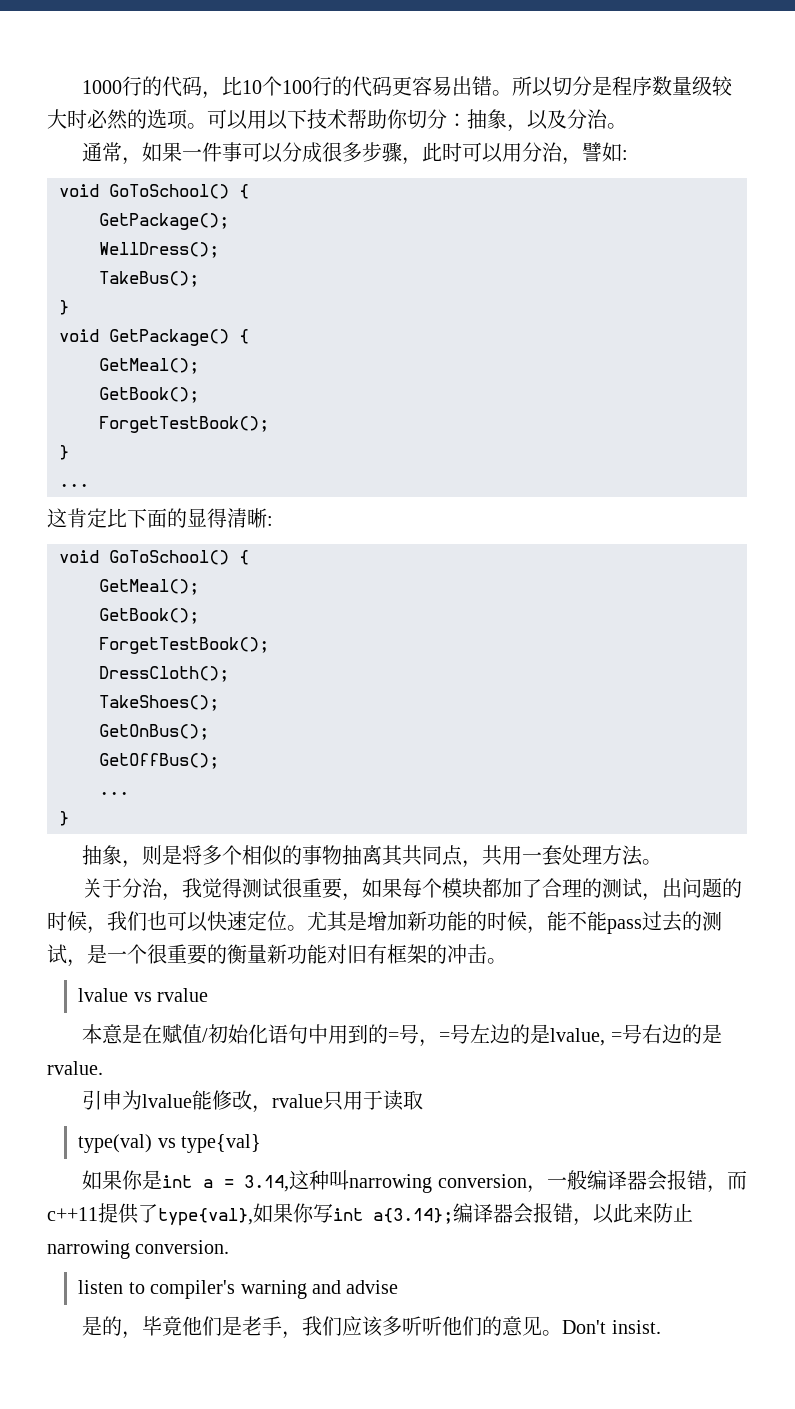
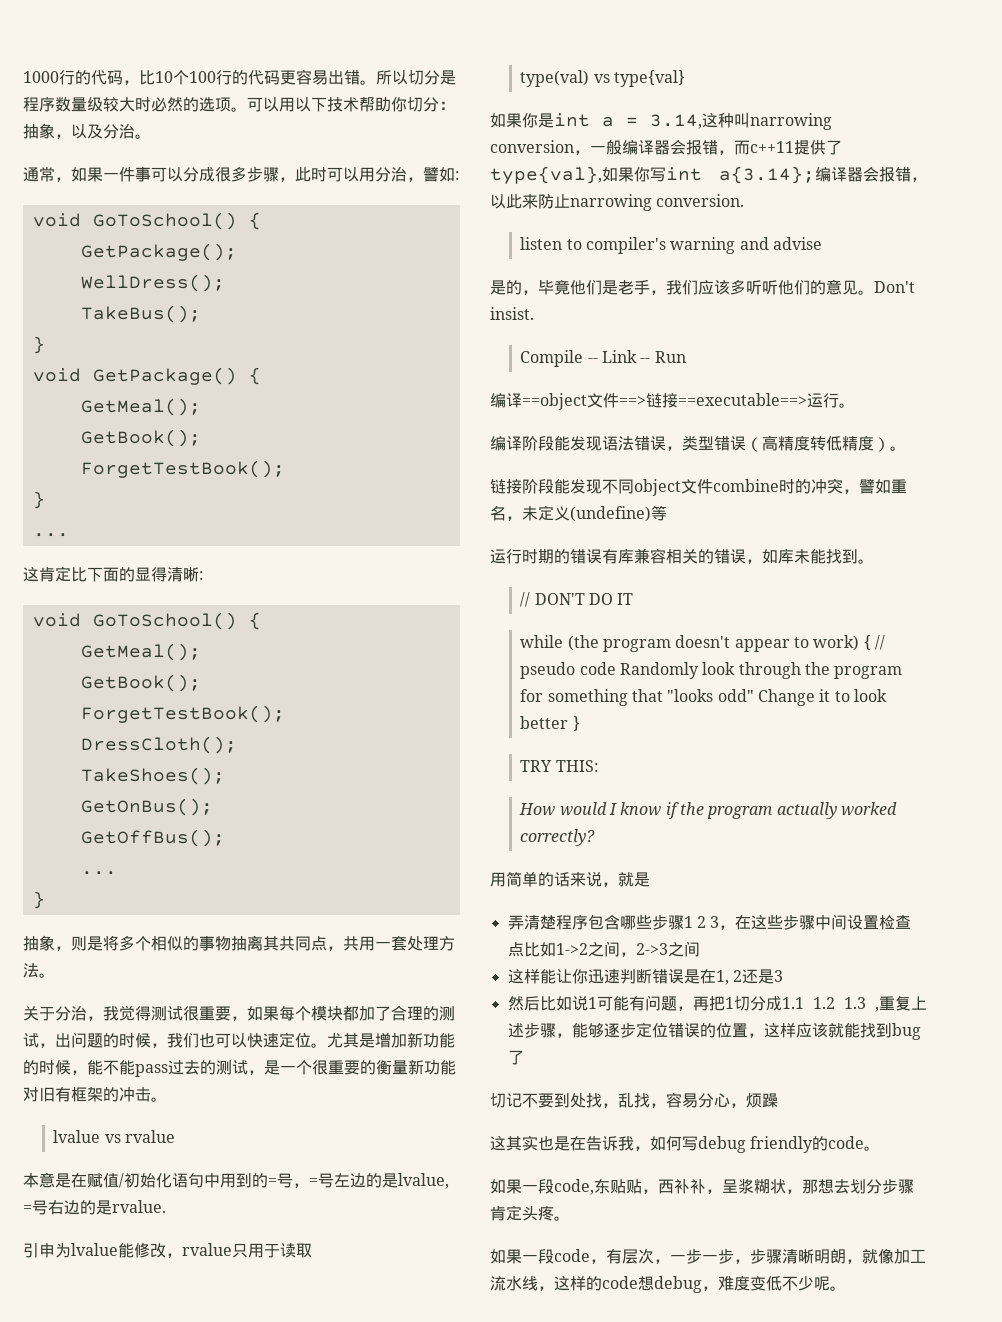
(661, 1327) none -> [520,350,686,367] [490,393,855,410] [490,435,906,452] [490,478,907,496] [490,505,667,522] [490,548,874,564] [520,592,634,607] [520,635,885,652] [520,662,903,679] [520,689,887,706] [520,716,580,731] [520,760,599,772] [519,802,897,819] [520,829,596,846] [490,871,650,887] [507,914,912,930] [507,941,700,957] [507,969,783,985] [507,995,927,1012] [507,1022,921,1040] [507,1050,524,1065] [490,1092,778,1108] [490,1135,881,1153] [490,1179,914,1195] [490,1205,570,1221] [490,1248,926,1264] [490,1276,846,1293] // Compile -- Link -- Run // 编译==object文件==>链接==executable==>运行。 // 编译阶段能发现语法错误，类型错误（高精度转低精度）。 // 链接阶段能发现不同object文件combine时的冲突，譬如重名，未定义(undefine)等 // 运行时期的错误有库兼容相关的错误，如库未能找到。 // // DON'T DO IT // while (the program doesn't appear to work) { // pseudo code Randomly look through the program for something that "looks odd" Change it to look better } // TRY THIS: // How would I know if the program actually worked correctly? // 用简单的话来说，就是 // 弄清楚程序包含哪些步骤1 2 3，在这些步骤中间设置检查点比如1->2之间，2->3之间 // 这样能让你迅速判断错误是在1, 2还是3 // 然后比如说1可能有问题，再把1切分成1.1 1.2 1.3 ,重复上述步骤，能够逐步定位错误的位置，这样应该就能找到bug了 // 切记不要到处找，乱找，容易分心，烦躁 // 这其实也是在告诉我，如何写debug friendly的code。 // 如果一段code,东贴贴，西补补，呈浆糊状，那想去划分步骤肯定头疼。 // 如果一段code，有层次，一步一步，步骤清晰明朗，就像加工流水线，这样的code想debug，难度变低不少呢。

